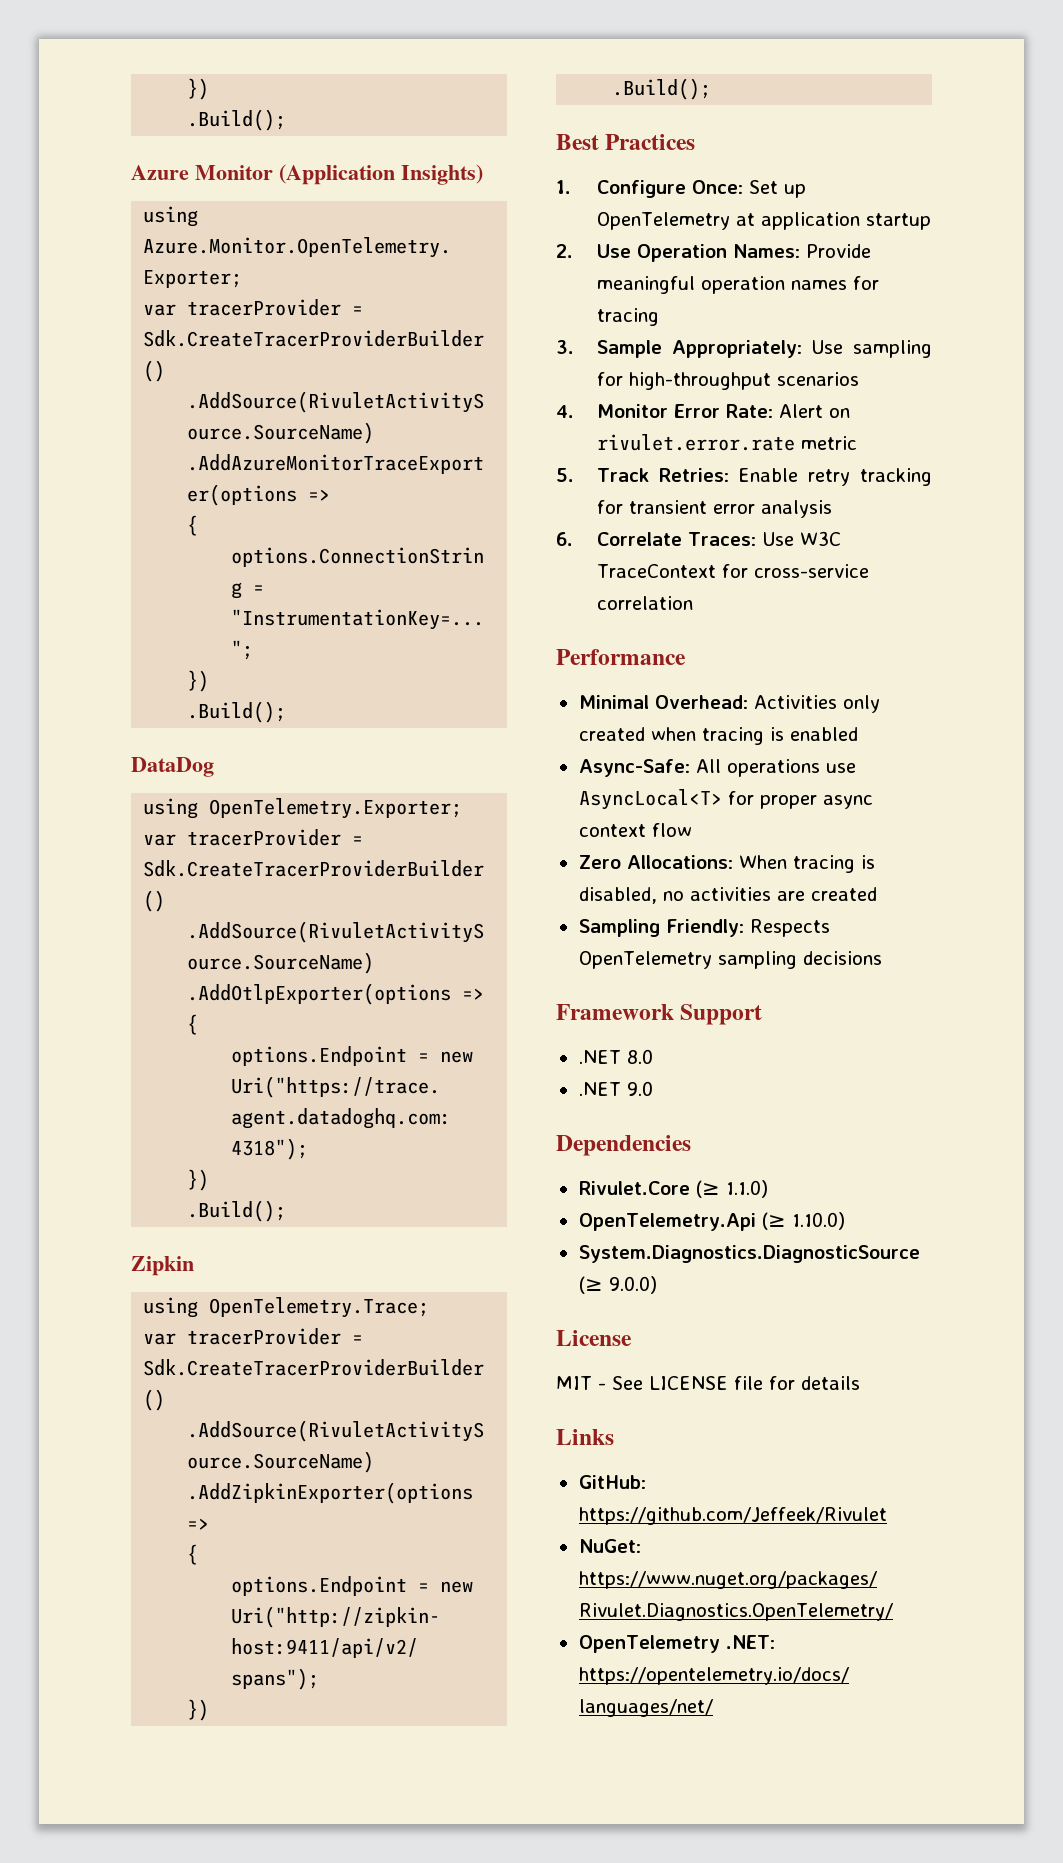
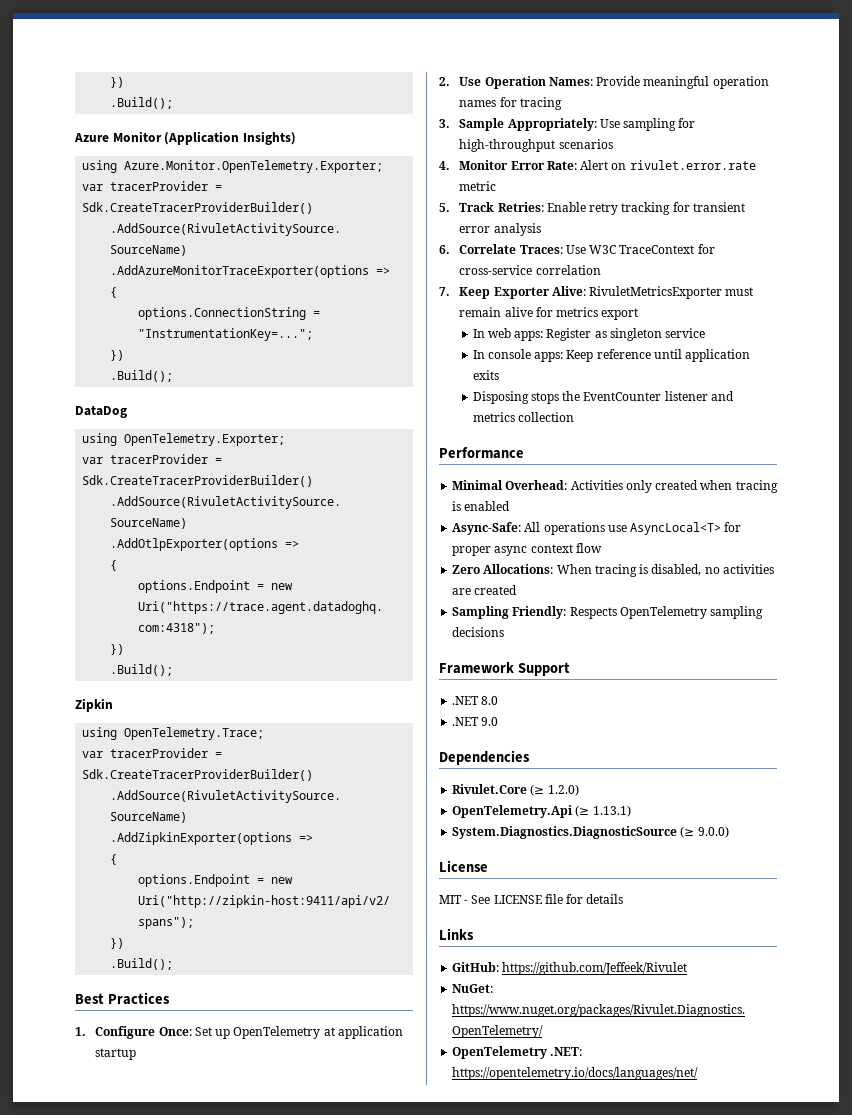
(693, 603) none -> [439,286,754,299] [459,307,639,320] [472,328,706,341] [472,349,751,362] [472,370,499,380] [472,391,734,404] [472,412,574,422] // 7. Keep Exporter Alive: RivuletMetricsExporter must remain alive for metrics export // In web apps: Register as singleton service // In console apps: Keep reference until application exits // Disposing stops the EventCounter listener and metrics collection
[725,1180,768,1198] 1.1.0) -> [547,784,579,796] 1.2.0)
[791,1212,845,1230] 1.10.0) -> [592,805,631,817] 1.13.1)

